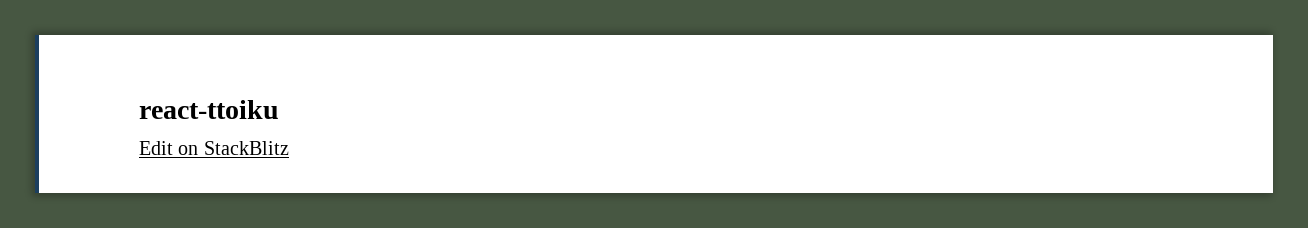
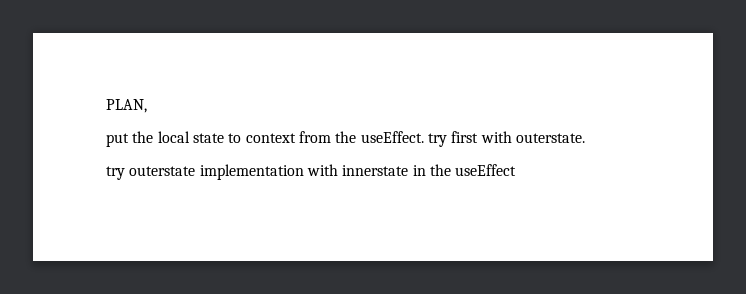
[139,100,279,119] [139,141,289,155] react-ttoiku // Edit on StackBlitz -> [106,99,147,113] [106,131,585,147] [106,164,517,180] PLAN, // put the local state to context from the useEffect. try first with outerstate. // try outerstate implementation with innerstate in the useEffect

